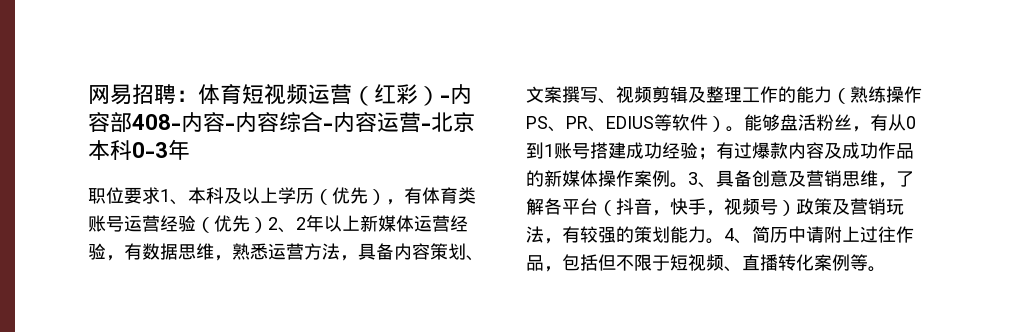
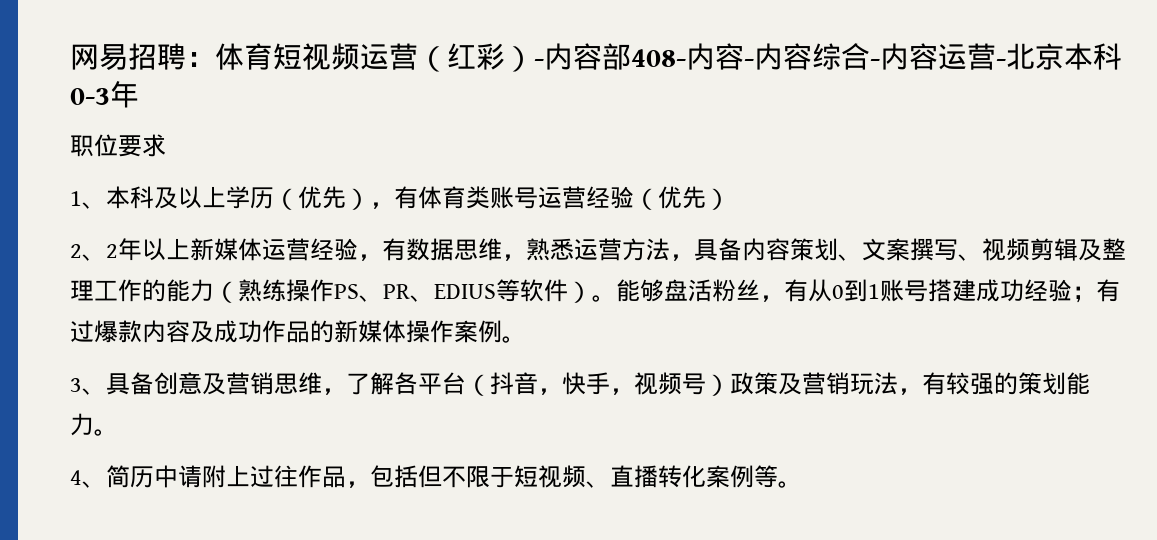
(160, 195) none -> (166, 145) //
(268, 225) none -> (730, 199) //
(688, 185) none -> (526, 339) //
(724, 241) none -> (118, 432) //

